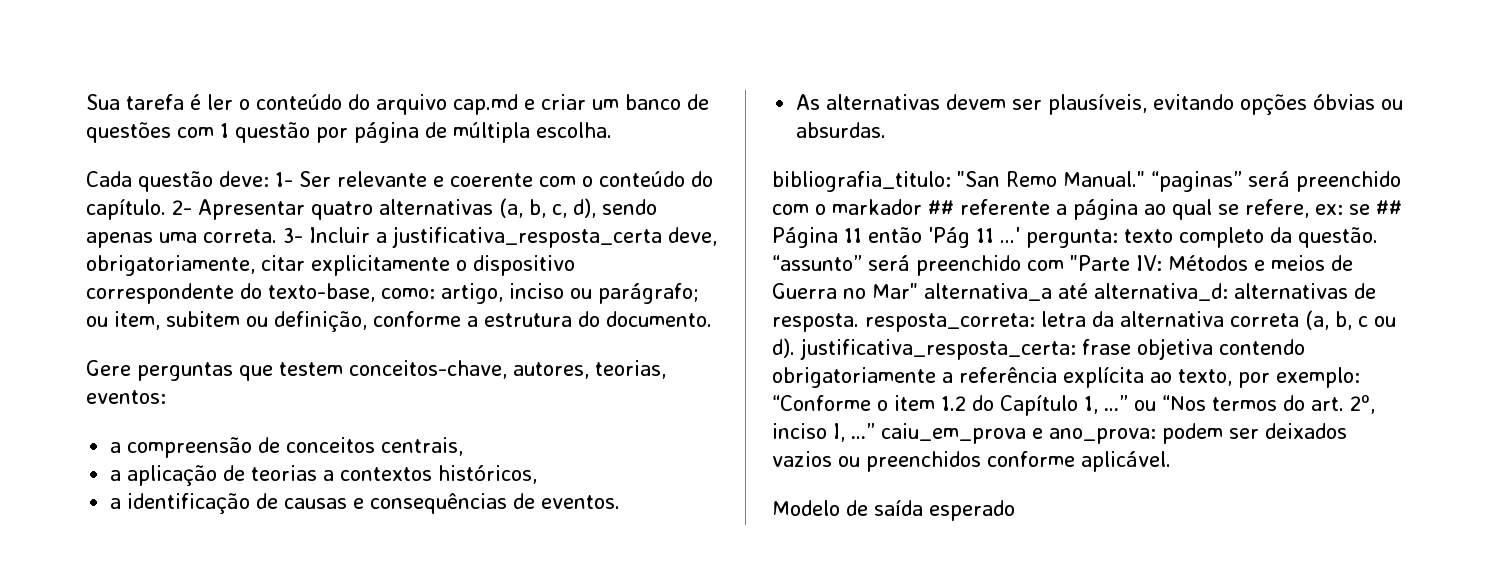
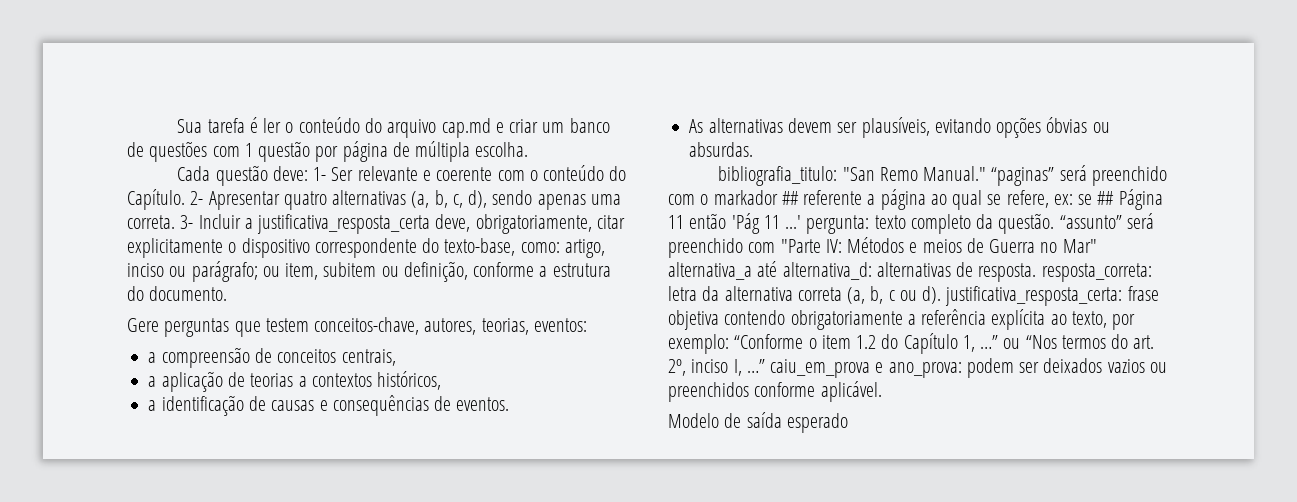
[86,199,166,220] capítulo. -> [127,189,185,210] Capítulo.

